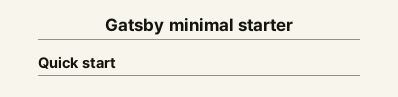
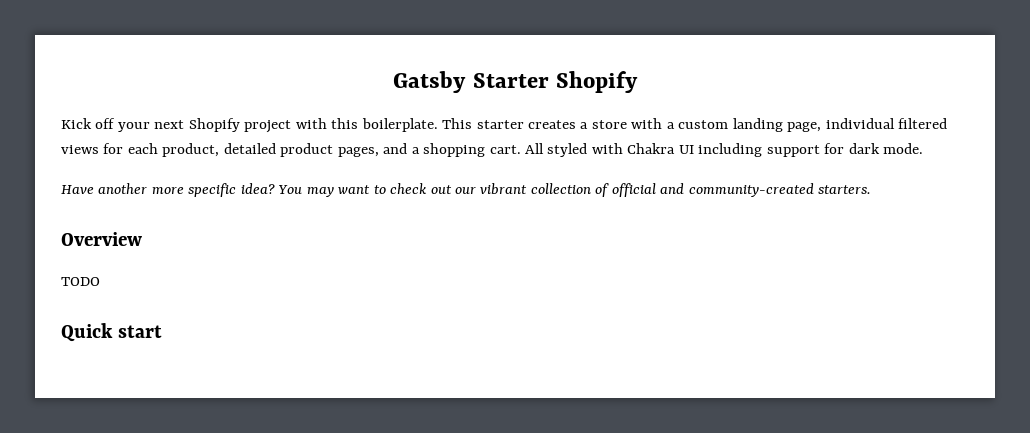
[168,17,294,32] minimal starter -> [472,71,638,93] [61,118,948,133] [61,143,924,157] [61,183,872,197] [61,232,142,246] [61,277,100,286] Starter Shopify // Kick off your next Shopify project with this boilerplate. This starter creates a store with a custom landing page, individual filtered views for each product, detailed product pages, and a shopping cart. All styled with Chakra UI including support for dark mode. // Have another more specific idea? You may want to check out our vibrant collection of official and community-created starters. // Overview // TODO

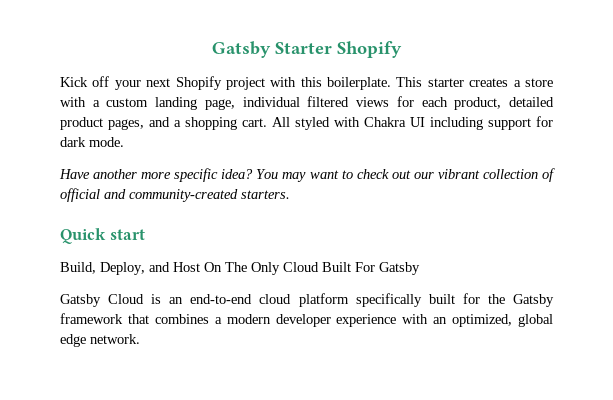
[61,232,142,246] [61,277,100,286] // Overview // TODO -> (290, 194) none
(162, 331) none -> [60,262,420,275] [60,293,554,307] [60,313,553,327] [60,334,140,347] // Build, Deploy, and Host On The Only Cloud Built For Gatsby // Gatsby Cloud is an end-to-end cloud platform specifically built for the Gatsby framework that combines a modern developer experience with an optimized, global edge network.

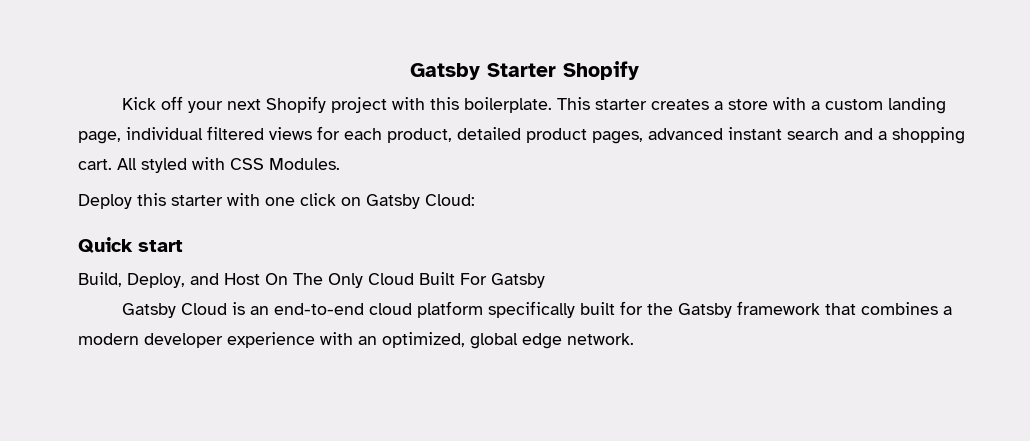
(144, 124) none -> [648,127,839,140] advanced instant search
[364,116,553,130] [60,137,124,147] [59,168,555,182] [60,188,290,202] Chakra UI including support for dark mode. // Have another more specific idea? You may want to check out our vibrant collection of official and community-created starters. -> [230,158,340,170] [78,193,475,209] CSS Modules. // Deploy this starter with one click on Gatsby Cloud:

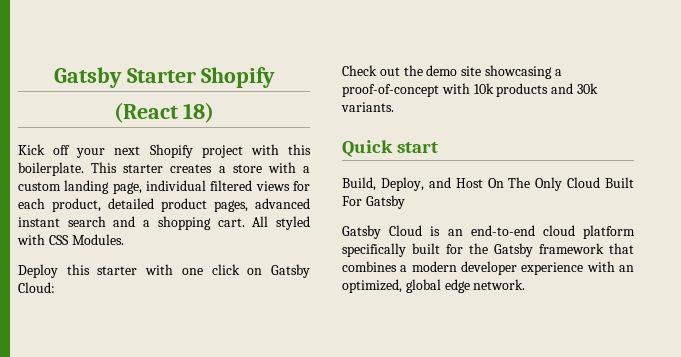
(639, 70) none -> [113,102,215,123] // (React 18)
(475, 200) none -> [342,65,562,79] [342,83,598,97] [341,102,394,112] // Check out the demo site showcasing a proof-of-concept with 10k products and 30k variants.

